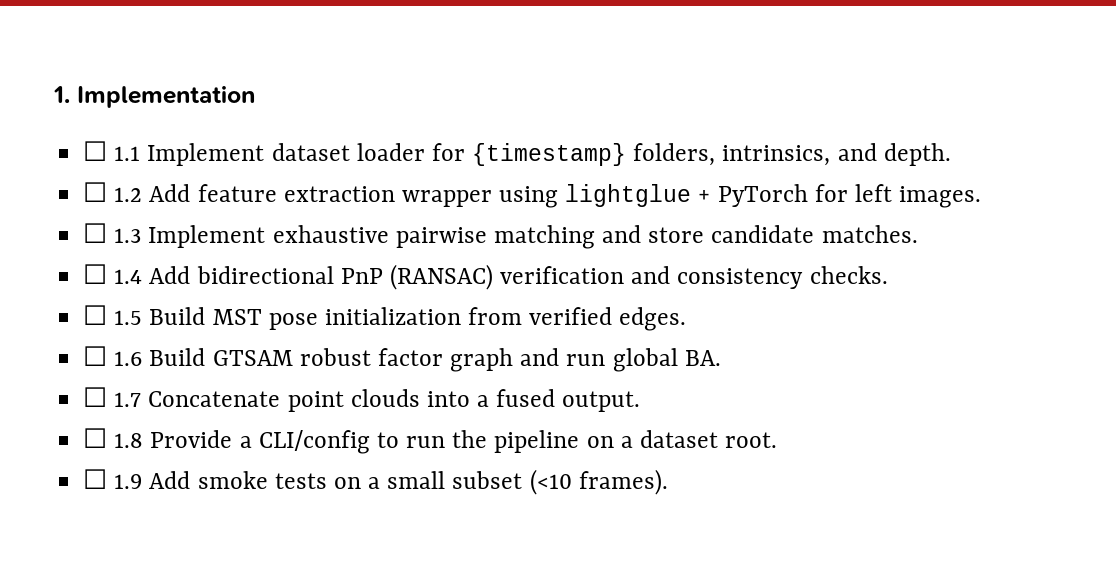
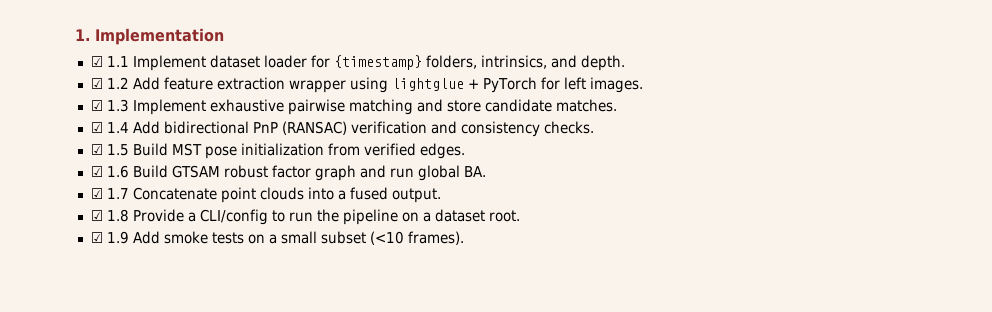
[83,141,108,161] ☐ -> [90,56,103,67] ☑
[83,182,108,202] ☐ -> [90,78,103,89] ☑
[83,223,108,243] ☐ -> [90,100,103,111] ☑
[83,264,108,284] ☐ -> [90,122,103,133] ☑
[83,305,108,325] ☐ -> [90,144,103,155] ☑
[83,346,108,366] ☐ -> [90,166,103,177] ☑
[83,387,108,407] ☐ -> [90,188,103,199] ☑
[83,428,108,448] ☐ -> [90,210,103,221] ☑
[83,469,108,489] ☐ -> [90,232,103,243] ☑

